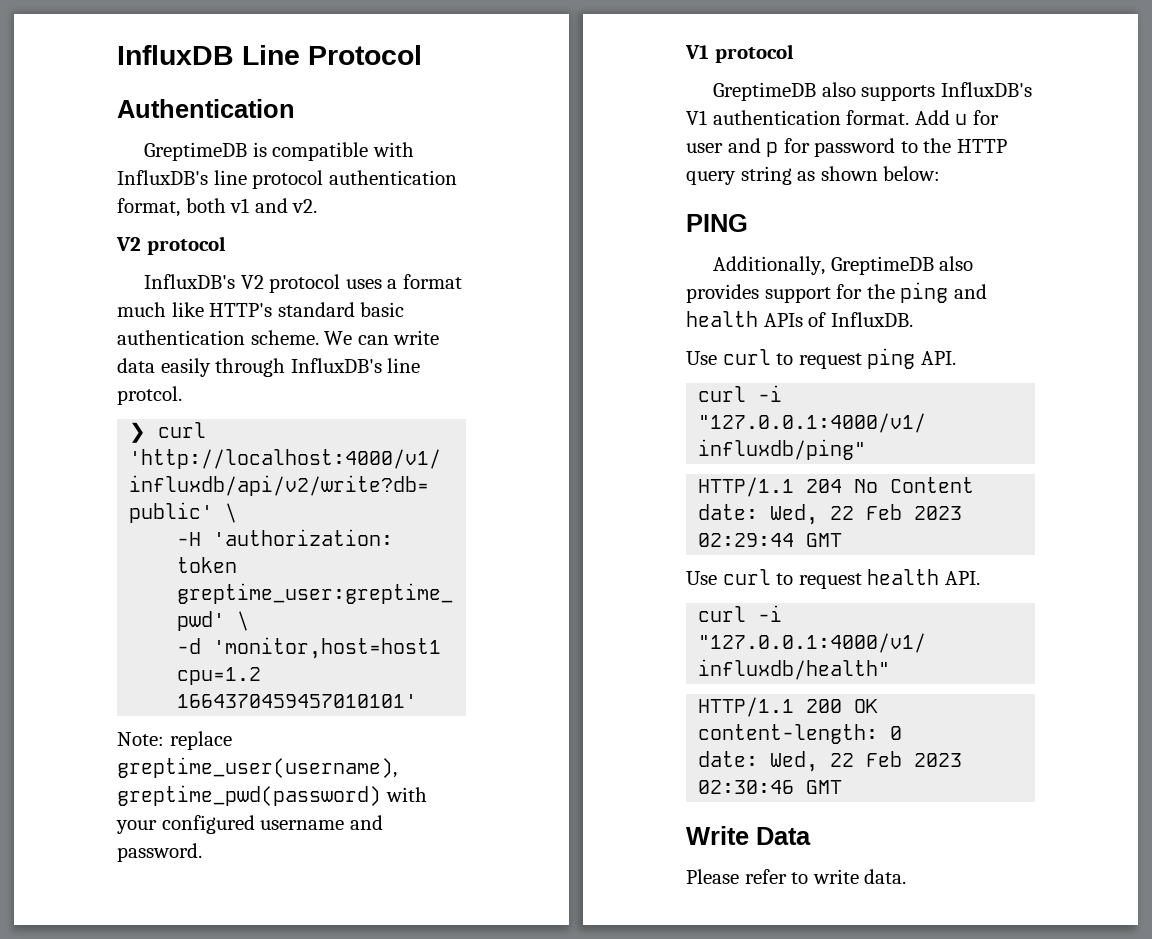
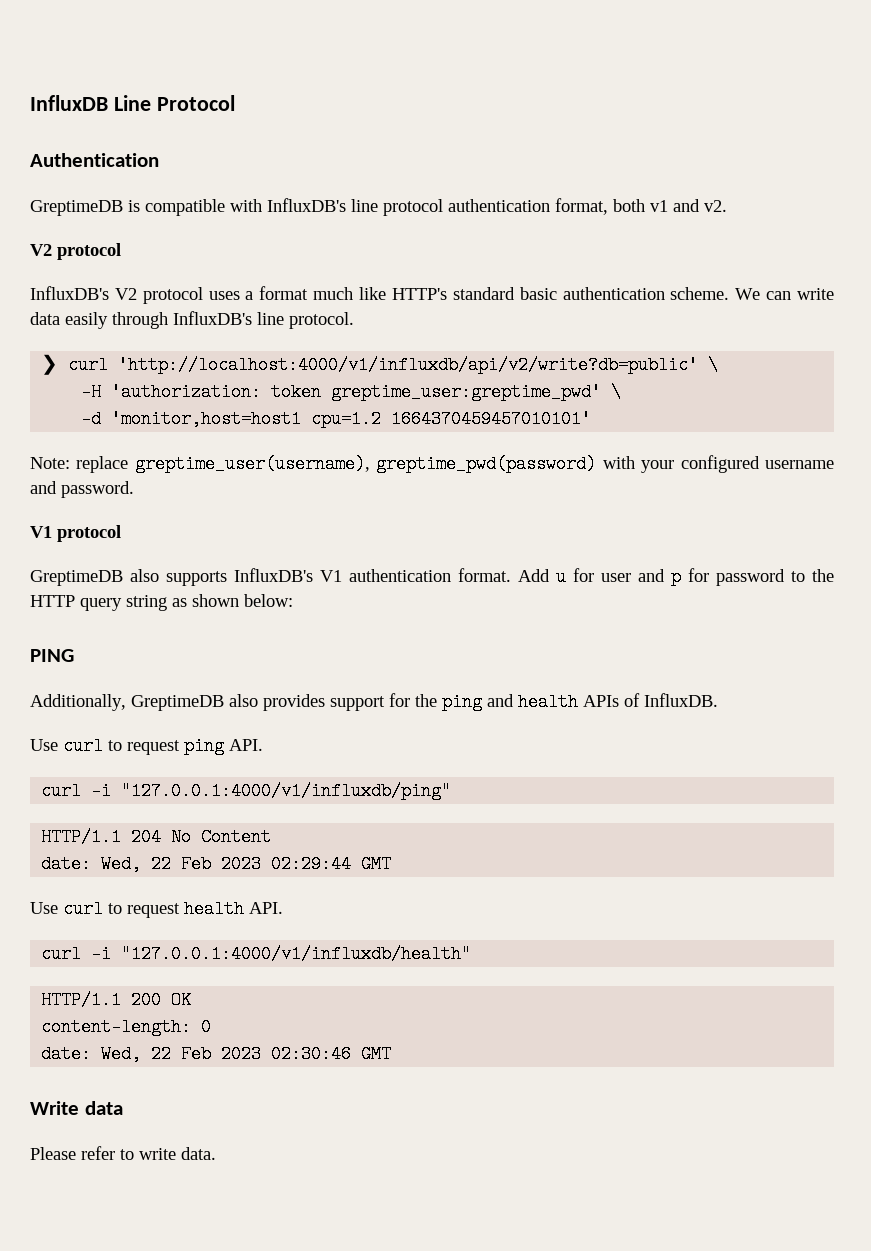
[117,386,182,405] protcol. -> [289,312,354,329] protocol.
[756,827,811,845] Data -> [84,1101,123,1115] data

